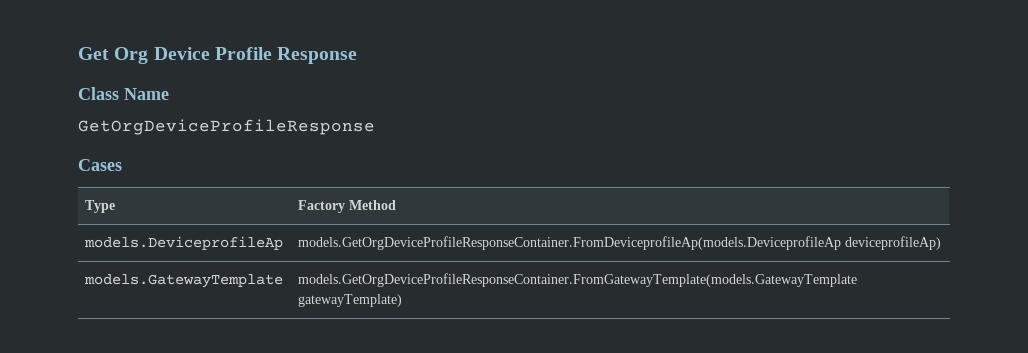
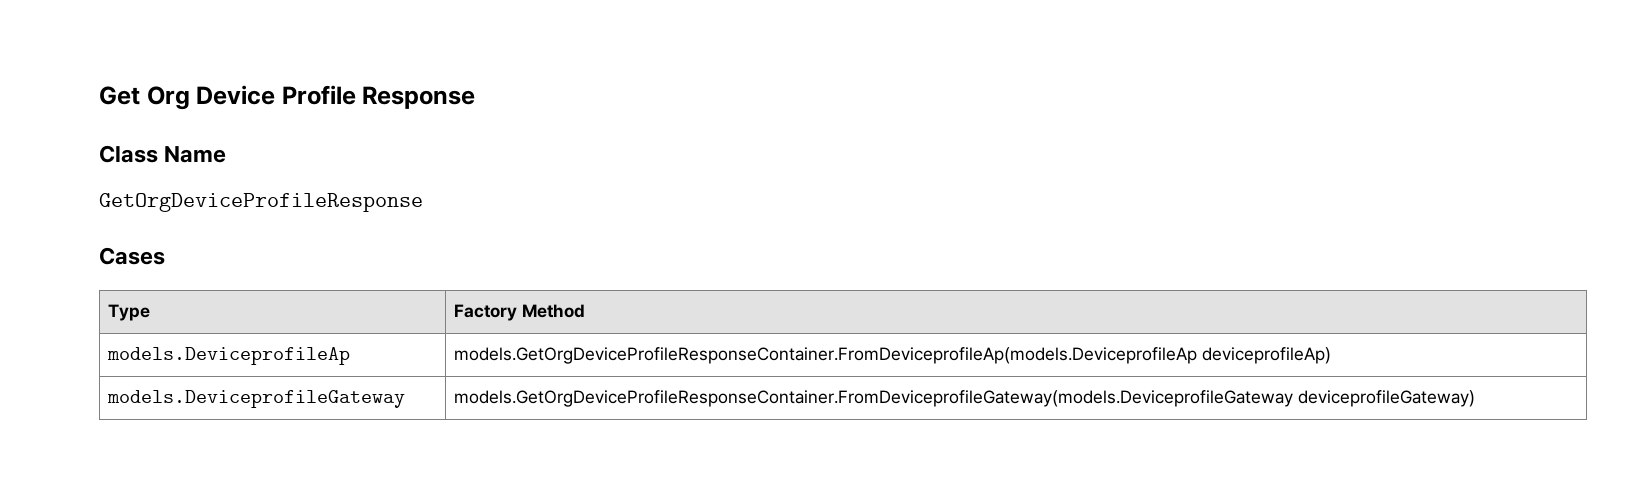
[84,274,284,288] [298,273,858,287] [298,294,403,307] models.GatewayTemplate | models.GetOrgDeviceProfileResponseContainer.FromGatewayTemplate(models.GatewayTemplate gatewayTemplate) -> [107,390,406,408] [454,390,1475,407] models.DeviceprofileGateway | models.GetOrgDeviceProfileResponseContainer.FromDeviceprofileGateway(models.DeviceprofileGateway deviceprofileGateway)

